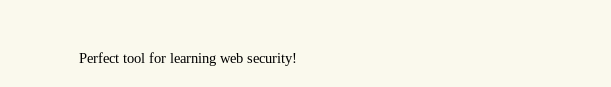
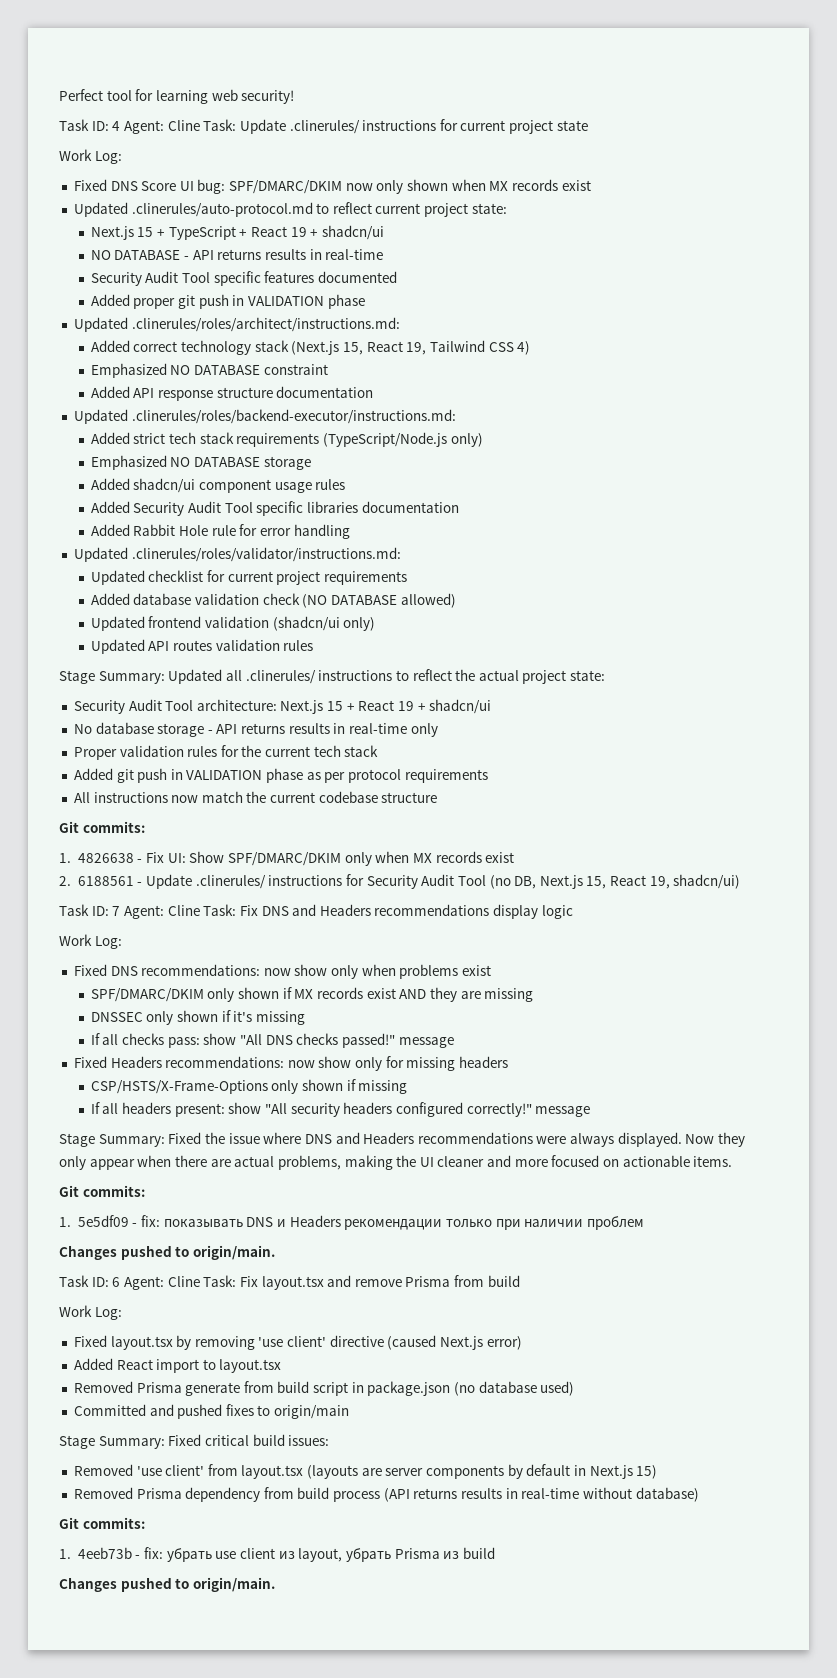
(297, 59) none -> [59,119,588,134] [59,149,122,164] [73,179,591,194] [73,202,507,217] [90,225,384,240] [90,249,384,260] [90,271,398,286] [90,294,365,309] [73,317,400,332] [90,340,531,355] [90,363,328,378] [90,386,374,401] [73,409,456,424] [90,432,483,447] [90,455,311,470] [90,478,346,493] [90,501,459,516] [90,524,350,539] [73,547,401,562] [90,570,408,585] [90,593,456,608] [90,616,376,631] [90,639,314,654] [59,669,606,684] [73,699,492,714] [73,722,438,737] [73,745,379,760] [73,768,488,783] [73,791,438,803] [59,821,145,833] [59,851,515,866] [59,874,741,889] [59,904,573,919] [59,934,122,949] [73,964,492,979] [90,987,534,1002] [90,1010,306,1025] [90,1033,454,1048] [73,1056,509,1071] [90,1079,408,1094] [90,1102,591,1117] [59,1132,746,1147] [59,1155,733,1170] [59,1185,145,1197] [59,1215,644,1230] [59,1245,275,1260] [59,1275,520,1290] [59,1305,122,1320] [73,1335,522,1350] [73,1358,282,1373] [73,1381,575,1396] [73,1404,350,1419] [59,1434,330,1449] [73,1464,658,1479] [73,1487,699,1502] [59,1517,145,1529] [59,1547,495,1562] [59,1577,275,1592] // Task ID: 4 Agent: Cline Task: Update .clinerules/ instructions for current project state // Work Log: // Fixed DNS Score UI bug: SPF/DMARC/DKIM now only shown when MX records exist // Updated .clinerules/auto-protocol.md to reflect current project state: // Next.js 15 + TypeScript + React 19 + shadcn/ui // NO DATABASE - API returns results in real-time // Security Audit Tool specific features documented // Added proper git push in VALIDATION phase // Updated .clinerules/roles/architect/instructions.md: // Added correct technology stack (Next.js 15, React 19, Tailwind CSS 4) // Emphasized NO DATABASE constraint // Added API response structure documentation // Updated .clinerules/roles/backend-executor/instructions.md: // Added strict tech stack requirements (TypeScript/Node.js only) // Emphasized NO DATABASE storage // Added shadcn/ui component usage rules // Added Security Audit Tool specific libraries documentation // Added Rabbit Hole rule for error handling // Updated .clinerules/roles/validator/instructions.md: // Updated checklist for current project requirements // Added database validation check (NO DATABASE allowed) // Updated frontend validation (shadcn/ui only) // Updated API routes validation rules // Stage Summary: Updated all .clinerules/ instructions to reflect the actual project state: // Security Audit Tool architecture: Next.js 15 + React 19 + shadcn/ui // No database storage - API returns results in real-time only // Proper validation rules for the current tech stack // Added git push in VALIDATION phase as per protocol requirements // All instructions now match the current codebase structure // Git commits: // 1. 4826638 - Fix UI: Show SPF/DMARC/DKIM only when MX records exist // 2. 6188561 - Update .clinerules/ instructions for Security Audit Tool (no DB, Next.js 15, React 19, shadcn/ui) // Task ID: 7 Agent: Cline Task: Fix DNS and Headers recommendations display logic // Work Log: // Fixed DNS recommendations: now show only when problems exist // SPF/DMARC/DKIM only shown if MX records exist AND they are missing // DNSSEC only shown if it's missing // If all checks pass: show "All DNS checks passed!" message // Fixed Headers recommendations: now show only for missing headers // CSP/HSTS/X-Frame-Options only shown if missing // If all headers present: show "All security headers configured correctly!" message // Stage Summary: Fixed the issue where DNS and Headers recommendations were always displayed. Now they only appear when there are actual problems, making the UI cleaner and more focused on actionable items. // Git commits: // 1. 5e5df09 - fix: показывать DNS и Headers рекомендации только при наличии проблем // Changes pushed to origin/main. // Task ID: 6 Agent: Cline Task: Fix layout.tsx and remove Prisma from build // Work Log: // Fixed layout.tsx by removing 'use client' directive (caused Next.js error) // Added React import to layout.tsx // Removed Prisma generate from build script in package.json (no database used) // Committed and pushed fixes to origin/main // Stage Summary: Fixed critical build issues: // Removed 'use client' from layout.tsx (layouts are server components by default in Next.js 15) // Removed Prisma dependency from build process (API returns results in real-time without database) // Git commits: // 1. 4eeb73b - fix: убрать use client из layout, убрать Prisma из build // Changes pushed to origin/main.

